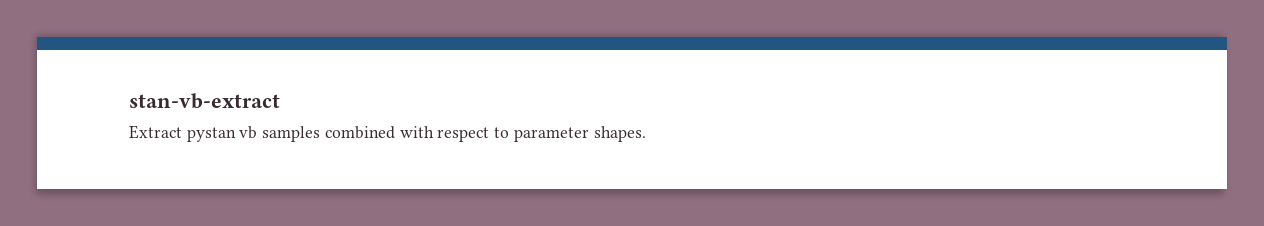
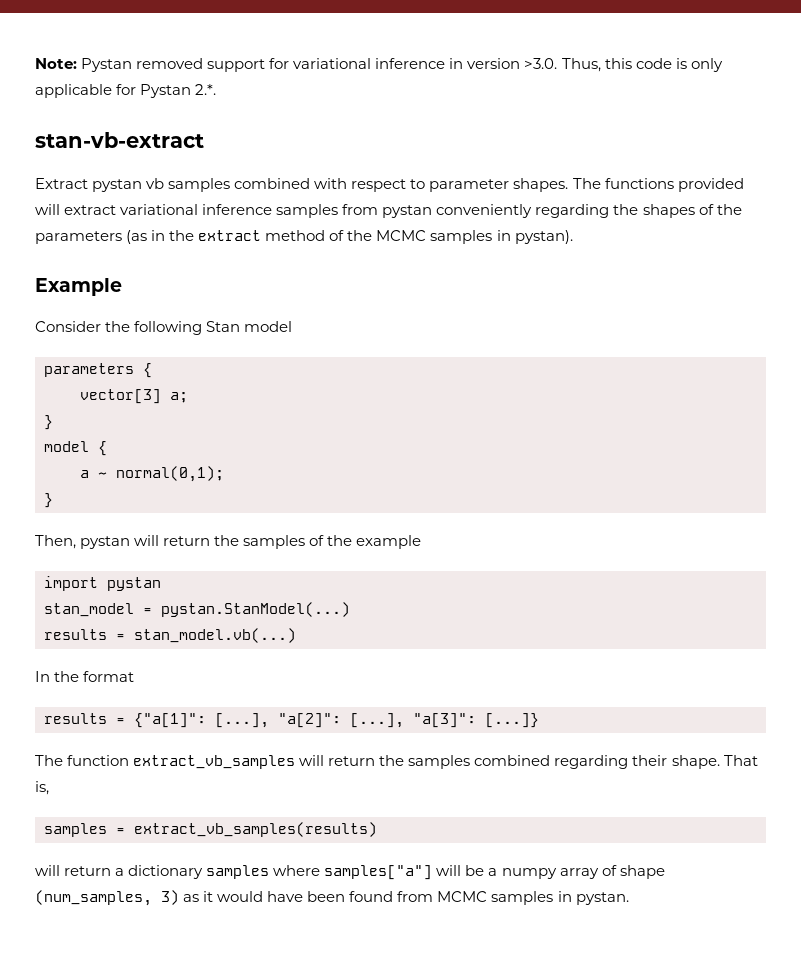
(129, 101) none -> [35,58,723,72] [35,84,217,98] Note: Pystan removed support for variational inference in version >3.0. Thus, this code is only applicable for Pystan 2.*. //
(646, 134) none -> [572,178,744,192] [35,204,742,218] [35,230,573,244] [35,278,122,296] [35,321,293,335] [44,363,152,378] [80,389,188,404] [44,415,53,430] [44,441,107,456] [80,466,224,482] [44,493,53,508] [35,535,422,549] [44,576,161,591] [44,602,350,617] [44,628,296,643] [35,671,135,682] [44,713,539,728] [35,755,758,769] [35,781,49,795] [44,822,377,837] [35,865,665,880] [35,890,629,906] The functions provided will extract variational inference samples from pystan conveniently regarding the shapes of the parameters (as in the extract method of the MCMC samples in pystan). // Example // Consider the following Stan model // parameters { // vector[3] a; // } // model { // a ~ normal(0,1); // } // Then, pystan will return the samples of the example // import pystan // stan_model = pystan.StanModel(...) // results = stan_model.vb(...) // In the format // results = {"a[1]": [...], "a[2]": [...], "a[3]": [...]} // The function extract_vb_samples will return the samples combined regarding their shape. That is, // samples = extract_vb_samples(results) // will return a dictionary samples where samples["a"] will be a numpy array of shape (num_samples, 3) as it would have been found from MCMC samples in pystan.

